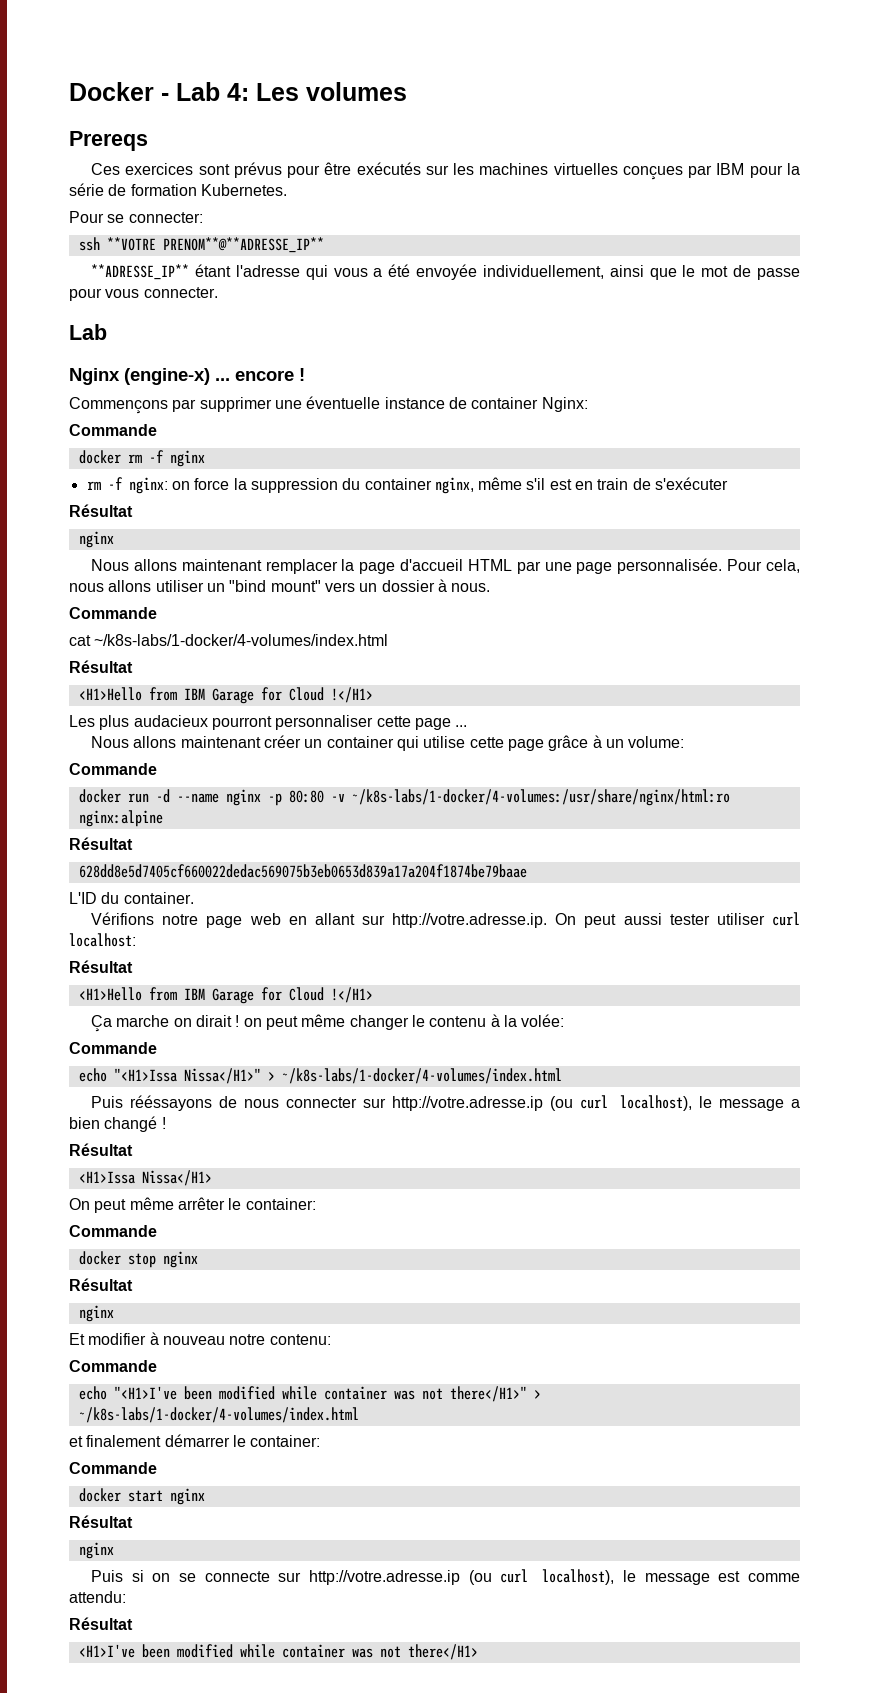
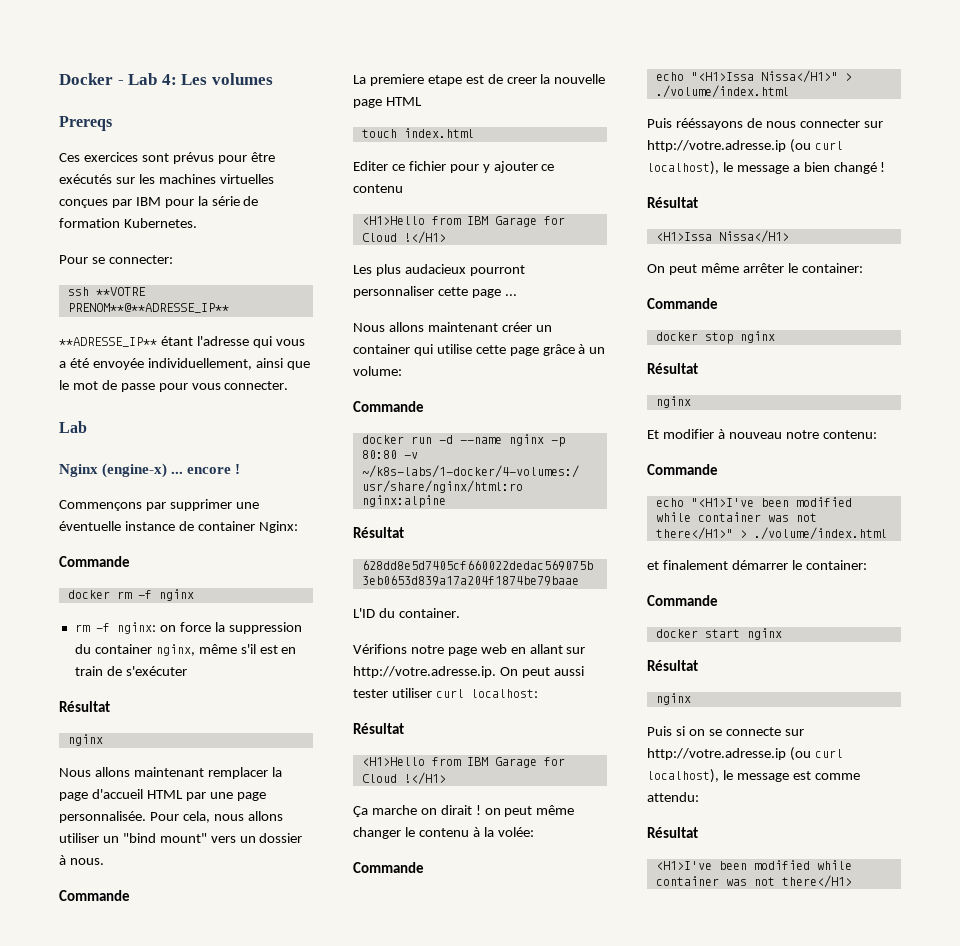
[69,634,389,646] [69,660,133,673] cat ~/k8s-labs/1-docker/4-volumes/index.html // Résultat -> [353,74,606,86] [353,97,422,108] [361,128,474,138] [353,161,555,173] [353,184,403,193] La premiere etape est de creer la nouvelle page HTML // touch index.html // Editer ce fichier pour y ajouter ce contenu
[281,1068,562,1084] ~/k8s-labs/1-docker/4-volumes/index.html -> [655,85,789,98] ./volume/index.html
[78,1407,359,1423] ~/k8s-labs/1-docker/4-volumes/index.html -> [753,527,887,540] ./volume/index.html

